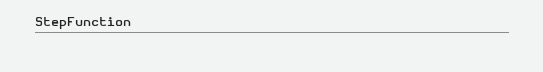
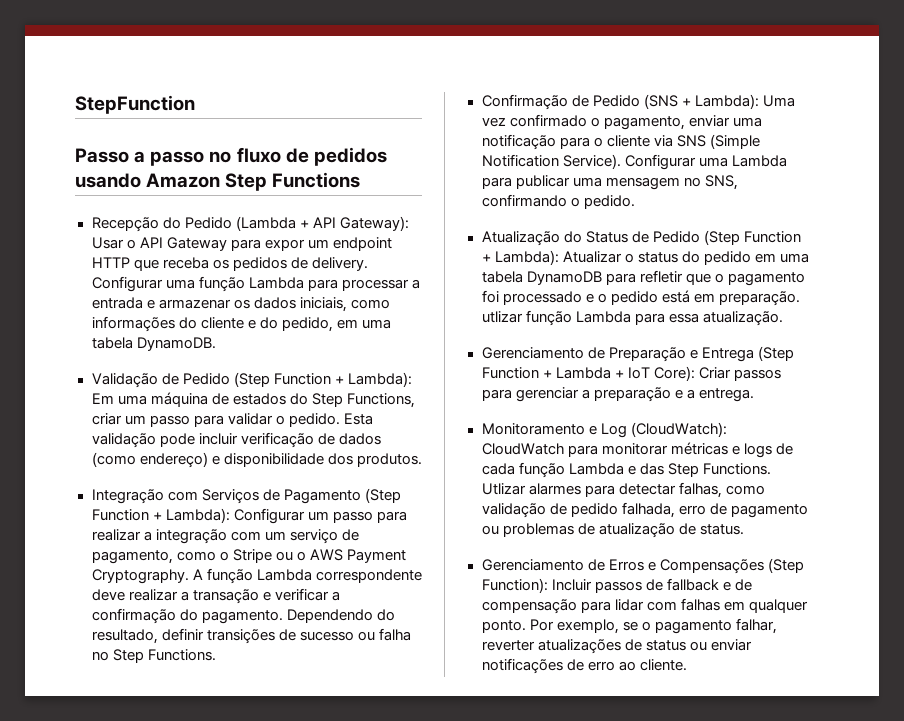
(131, 23) none -> [75,147,387,166] [75,172,361,191] [91,216,409,232] [91,237,392,251] [91,257,368,271] [91,276,420,292] [91,297,390,312] [91,316,391,332] [91,337,216,351] [91,372,412,388] [91,392,415,408] [91,413,373,427] [91,432,381,448] [91,452,422,468] [91,488,401,504] [91,508,407,524] [91,529,359,544] [91,549,406,564] [91,568,422,584] [91,588,340,604] [91,608,395,624] [91,628,411,644] [91,649,216,663] [481,94,795,110] [481,114,762,130] [481,134,760,150] [481,154,787,170] [481,175,738,190] [481,194,635,209] [481,230,801,246] [481,250,809,265] [481,270,805,286] [481,290,800,306] [481,310,783,326] [481,346,794,362] [481,366,781,381] [481,387,754,402] [481,422,727,438] [481,442,793,458] [481,462,771,478] [481,482,765,498] [481,502,808,518] [481,523,744,538] [481,558,804,574] [481,578,752,593] [481,598,808,614] [481,618,777,634] [481,639,752,654] [481,658,687,674] // Passo a passo no fluxo de pedidos usando Amazon Step Functions // Recepção do Pedido (Lambda + API Gateway): Usar o API Gateway para expor um endpoint HTTP que receba os pedidos de delivery. Configurar uma função Lambda para processar a entrada e armazenar os dados iniciais, como informações do cliente e do pedido, em uma tabela DynamoDB. // Validação de Pedido (Step Function + Lambda): Em uma máquina de estados do Step Functions, criar um passo para validar o pedido. Esta validação pode incluir verificação de dados (como endereço) e disponibilidade dos produtos. // Integração com Serviços de Pagamento (Step Function + Lambda): Configurar um passo para realizar a integração com um serviço de pagamento, como o Stripe ou o AWS Payment Cryptography. A função Lambda correspondente deve realizar a transação e verificar a confirmação do pagamento. Dependendo do resultado, definir transições de sucesso ou falha no Step Functions. // Confirmação de Pedido (SNS + Lambda): Uma vez confirmado o pagamento, enviar uma notificação para o cliente via SNS (Simple Notification Service). Configurar uma Lambda para publicar uma mensagem no SNS, confirmando o pedido. // Atualização do Status de Pedido (Step Function + Lambda): Atualizar o status do pedido em uma tabela DynamoDB para refletir que o pagamento foi processado e o pedido está em preparação. utlizar função Lambda para essa atualização. // Gerenciamento de Preparação e Entrega (Step Function + Lambda + IoT Core): Criar passos para gerenciar a preparação e a entrega. // Monitoramento e Log (CloudWatch): CloudWatch para monitorar métricas e logs de cada função Lambda e das Step Functions. Utlizar alarmes para detectar falhas, como validação de pedido falhada, erro de pagamento ou problemas de atualização de status. // Gerenciamento de Erros e Compensações (Step Function): Incluir passos de fallback e de compensação para lidar com falhas em qualquer ponto. Por exemplo, se o pagamento falhar, reverter atualizações de status ou enviar notificações de erro ao cliente.

